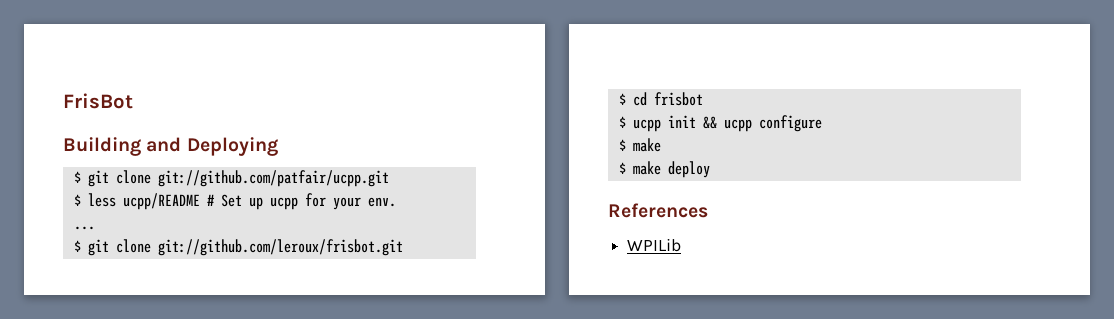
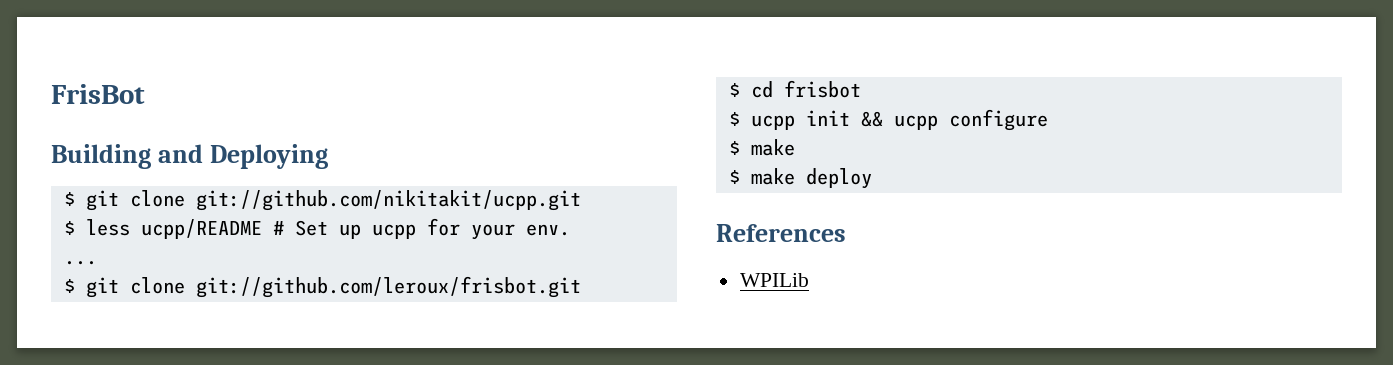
[157,170,389,187] git://github.com/patfair/ucpp.git -> [195,190,581,211] git://github.com/nikitakit/ucpp.git

